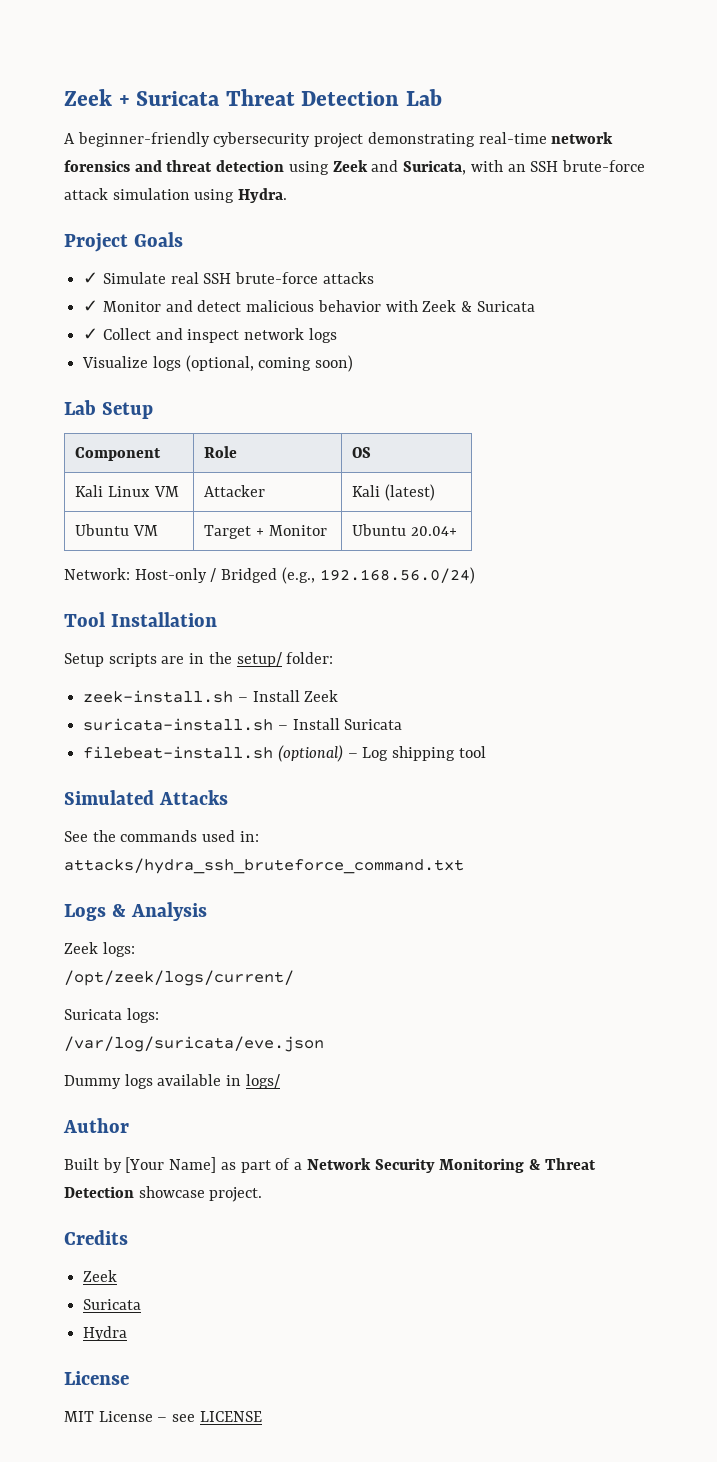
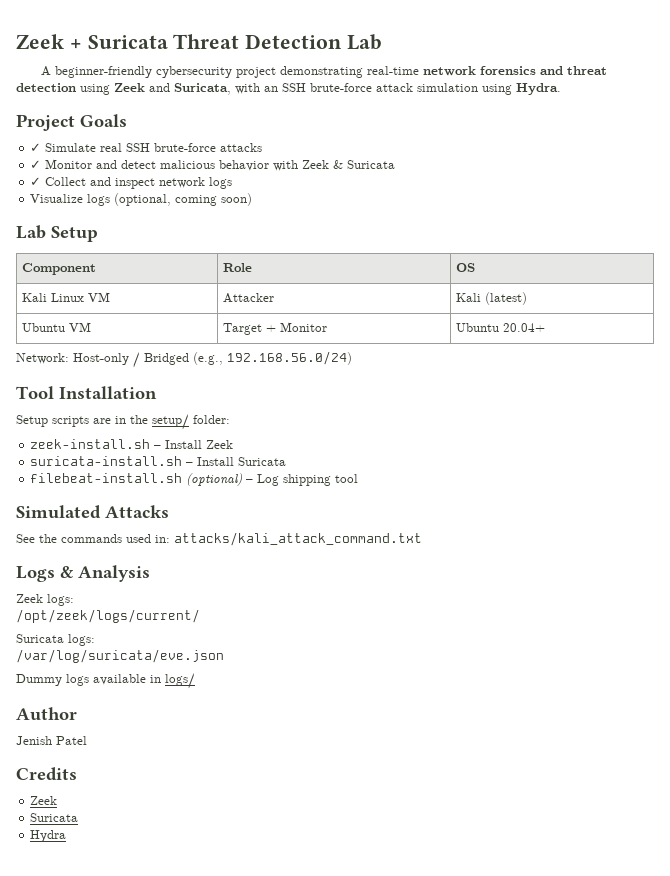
[64,858,464,874] attacks/hydra_ssh_bruteforce_command.txt -> [174,532,422,546] attacks/kali_attack_command.txt
[64,1157,596,1173] [64,1186,263,1202] [64,1230,128,1245] [83,1270,118,1282] [83,1299,142,1310] [83,1326,128,1341] [64,1371,129,1385] [64,1411,262,1422] Built by [Your Name] as part of a Network Security Monitoring & Threat Detection showcase project. // Credits // Zeek // Suricata // Hydra // License // MIT License – see LICENSE -> [16,736,87,745] [16,767,77,781] [30,796,58,805] [30,813,79,822] [30,830,67,842] Jenish Patel // Credits // Zeek // Suricata // Hydra

